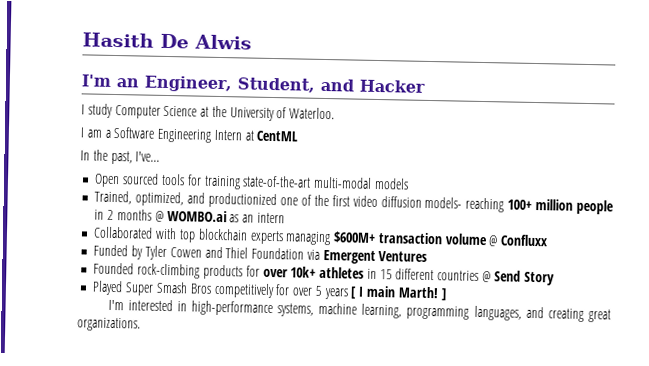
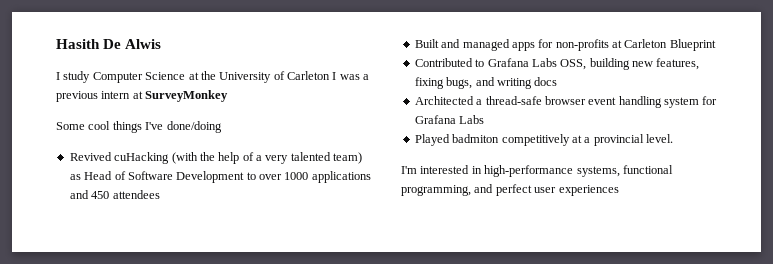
[81,74,425,93] // I'm an Engineer, Student, and Hacker -> (162, 44) none
[289,107,336,120] [80,126,299,143] [80,149,161,165] [94,173,409,190] [94,190,614,215] [94,209,285,224] [93,226,549,247] [93,244,428,264] [93,262,555,286] [92,280,447,301] Waterloo. // I am a Software Engineering Intern at CentML // In the past, I've... // Open sourced tools for training state-of-the-art multi-modal models // Trained, optimized, and productionized one of the first video diffusion models- reaching 100+ million people in 2 months @ WOMBO.ai as an intern // Collaborated with top blockchain experts managing $600M+ transaction volume @ Confluxx // Funded by Tyler Cowen and Thiel Foundation via Emergent Ventures // Founded rock-climbing products for over 10k+ athletes in 15 different countries @ Send Story // Played Super Smash Bros competitively for over 5 years [ I main Marth! ] -> [287,71,370,80] [56,90,229,102] [56,121,222,133] [69,152,363,164] [69,171,371,183] [69,190,160,199] [414,39,716,51] [414,58,700,70] [414,77,558,89] [414,96,718,108] [414,115,485,124] [414,134,673,146] Carleton I was a previous intern at SurveyMonkey // Some cool things I've done/doing // Revived cuHacking (with the help of a very talented team) as Head of Software Development to over 1000 applications and 450 attendees // Built and managed apps for non-profits at Carleton Blueprint // Contributed to Grafana Labs OSS, building new features, fixing bugs, and writing docs // Architected a thread-safe browser event handling system for Grafana Labs // Played badmiton competitively at a provincial level.
[318,302,611,323] [77,317,141,332] machine learning, programming languages, and creating great organizations. -> [622,165,673,174] [401,184,619,196] functional programming, and perfect user experiences

